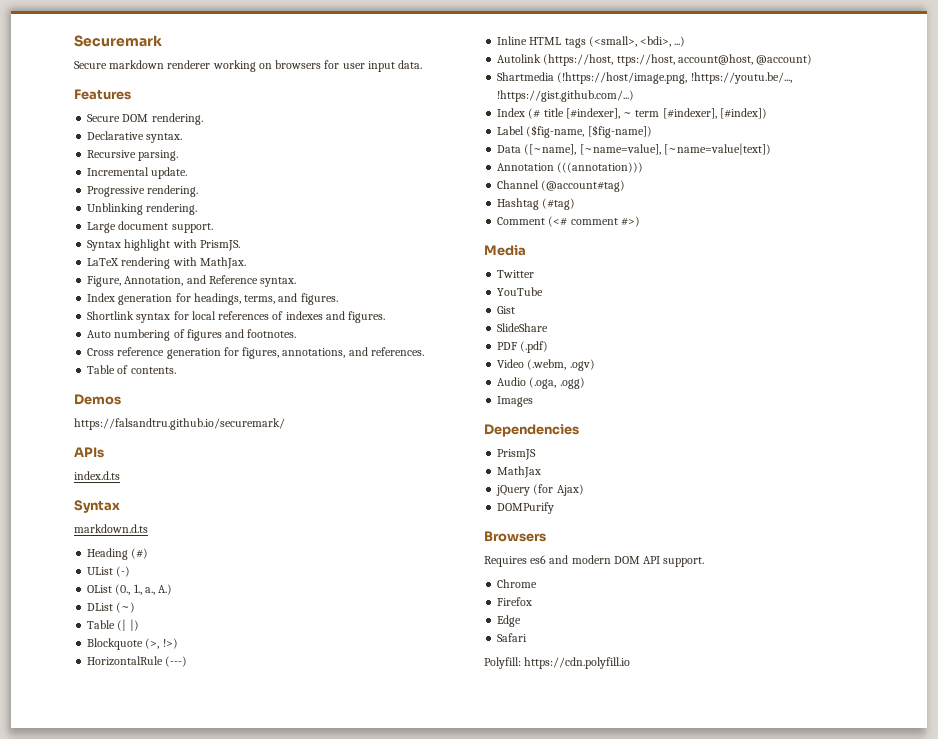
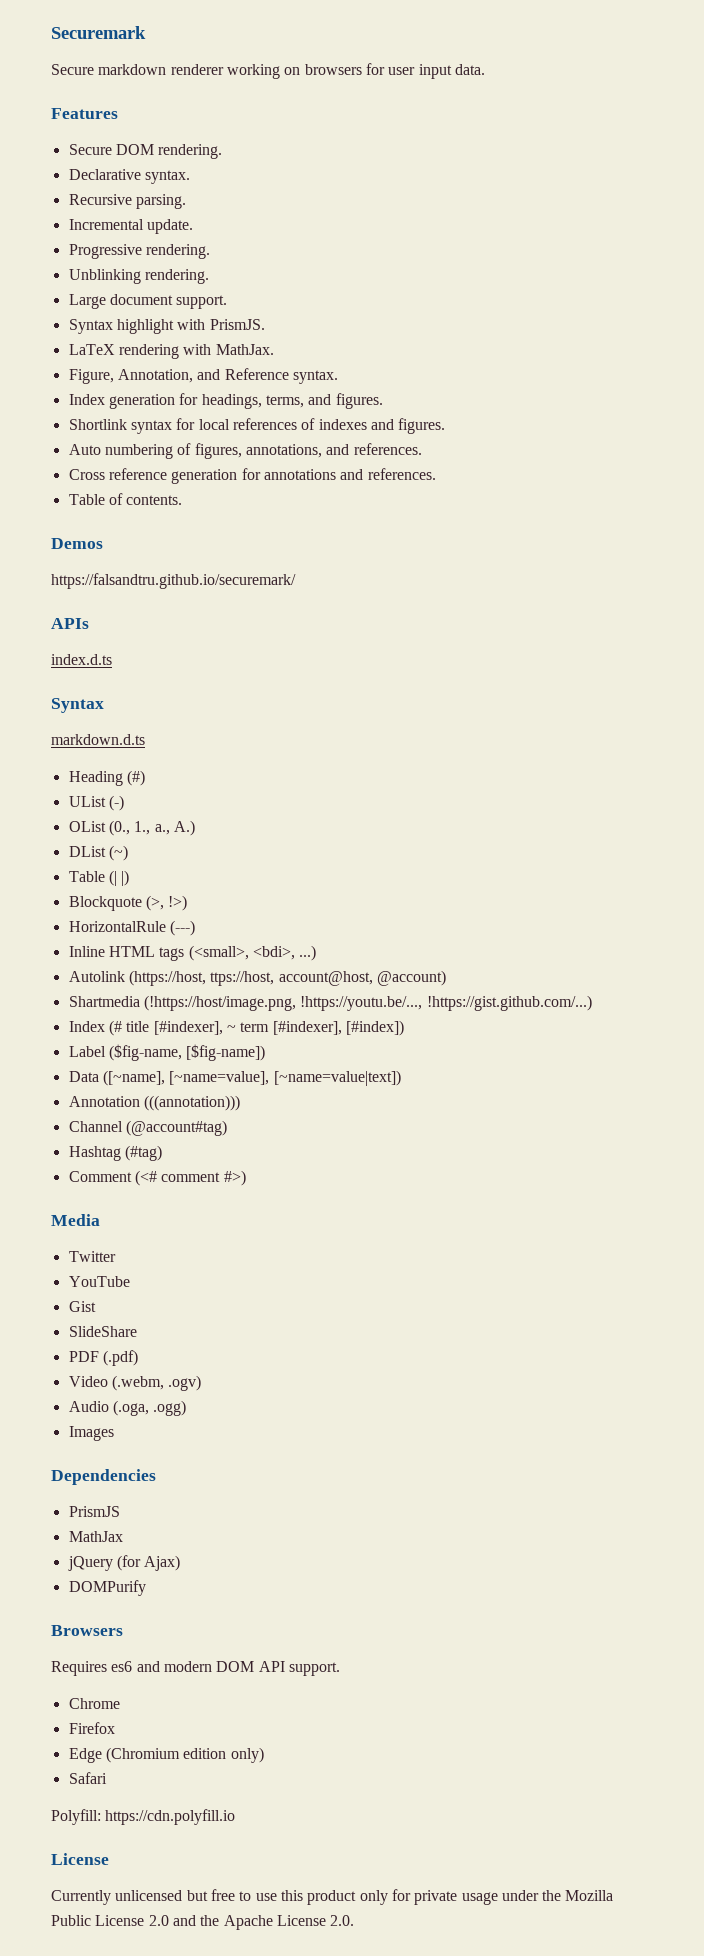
[186,329,297,341] figures and footnotes. -> [194,443,422,459] figures, annotations, and references.
[242,347,346,359] figures, annotations, -> [263,469,336,480] annotations
(522, 621) none -> [105,1747,264,1763] (Chromium edition only)
(631, 663) none -> [51,1853,109,1865] [51,1889,614,1905] [51,1915,355,1930] // License // Currently unlicensed but free to use this product only for private usage under the Mozilla Public License 2.0 and the Apache License 2.0.

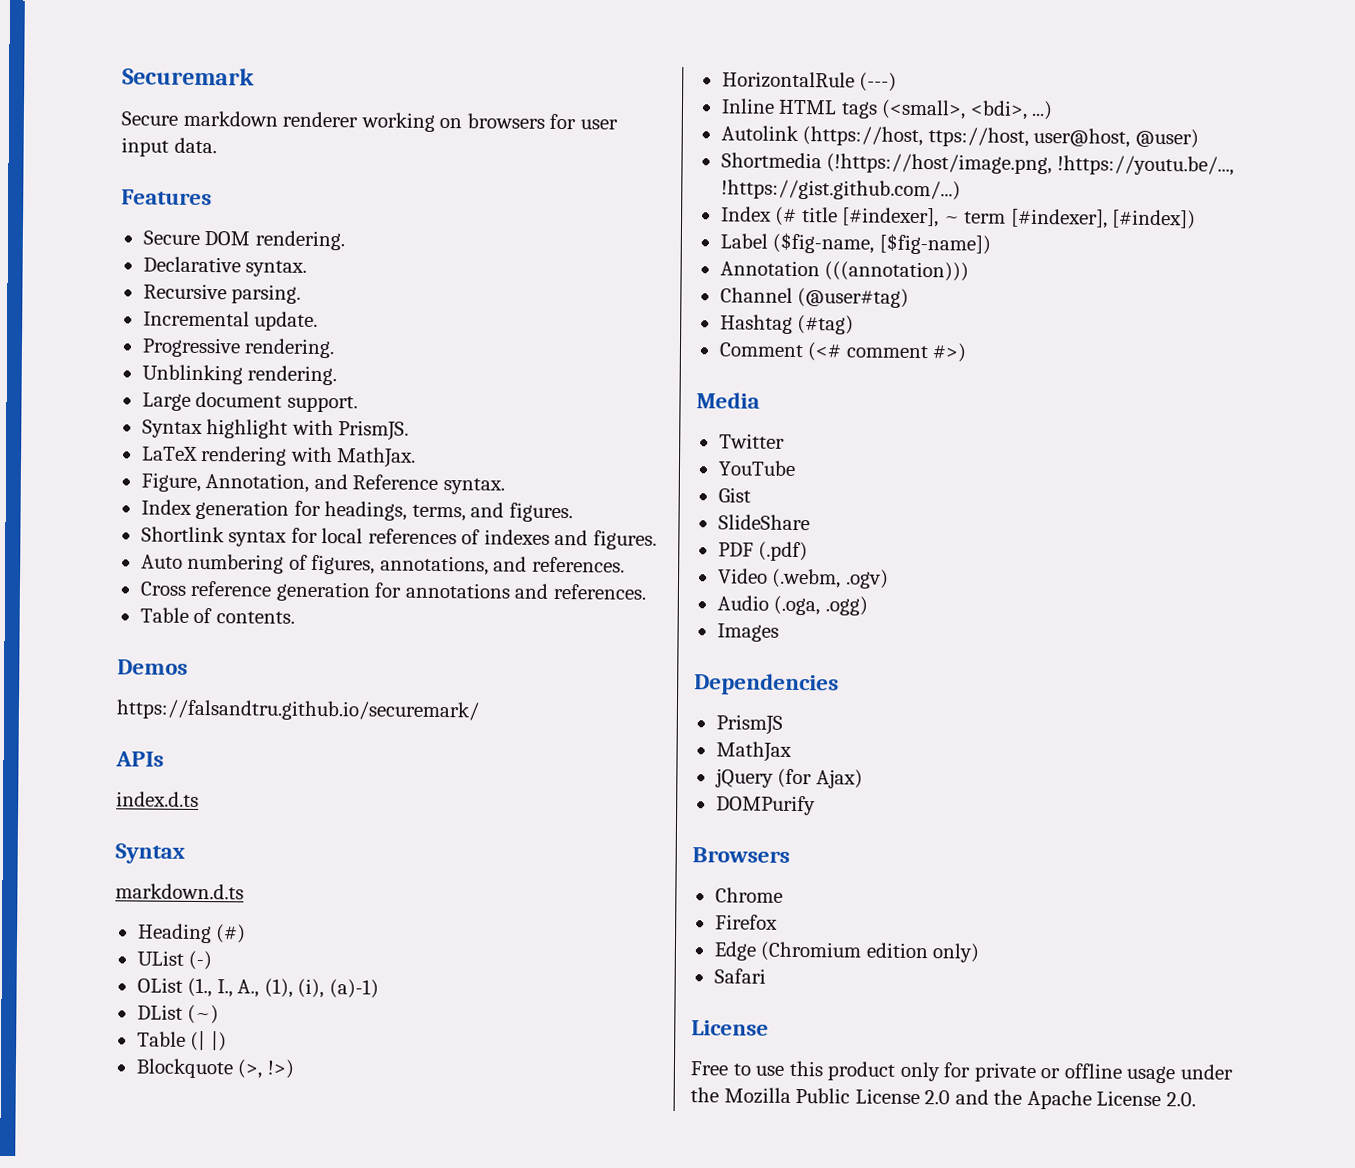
[108,820,195,836] (0., 1., a., A.) -> [187,977,379,999] (1., I., A., (1), (i), (a)-1)
[278,970,446,986] [68,996,140,1007] account@host, @account) // Shartmedia -> [1033,127,1199,149] [720,152,822,169] user@host, @user) // Shortmedia
[68,1070,401,1086] // Data ([~name], [~name=value], [~name=value|text]) -> (991, 244) none
[125,1120,227,1136] (@account#tag) -> [797,287,910,308] (@user#tag)
[51,1661,340,1676] // Requires es6 and modern DOM API support. -> (790, 855) none
[51,1809,236,1825] // Polyfill: https://cdn.polyfill.io -> (766, 976) none
[51,1889,235,1905] Currently unlicensed but free -> [690,1061,729,1076] Free
(458, 1897) none -> [1040,1063,1122,1079] or offline

